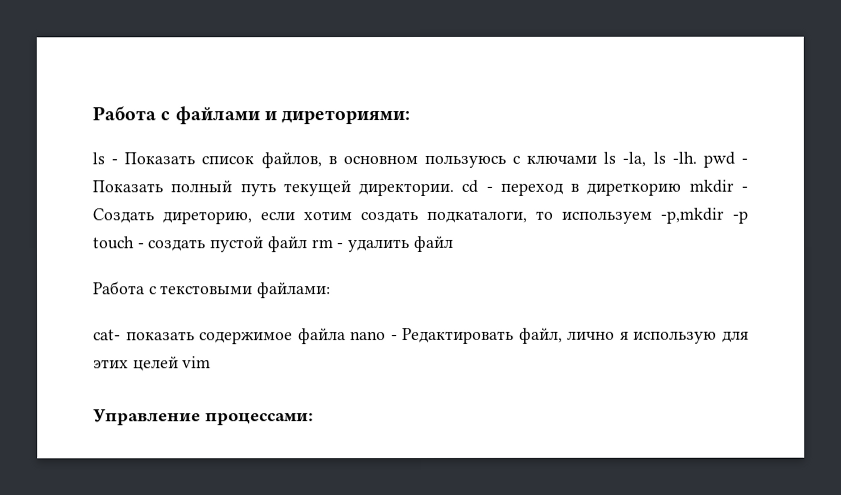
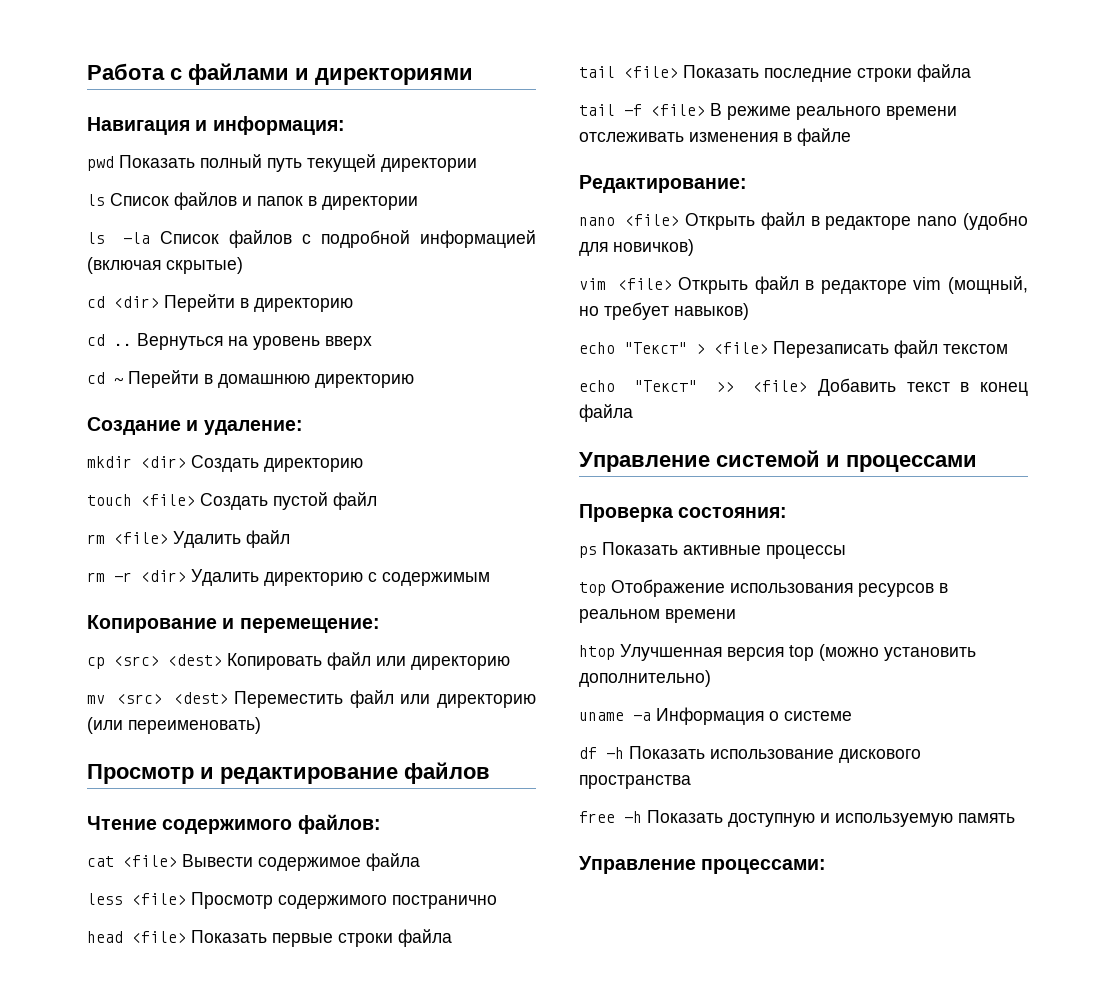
[281,110,411,125] [92,151,748,169] [92,179,748,197] [92,207,748,225] [92,235,454,253] [93,281,332,299] [93,327,749,345] [93,356,212,372] диреториями: // ls - Показать список файлов, в основном пользуюсь с ключами ls -la, ls -lh. pwd - Показать полный путь текущей директории. cd - переход в диреткорию mkdir - Создать диреторию, если хотим создать подкаталоги, то используем -p,mkdir -p touch - создать пустой файл rm - удалить файл // Работа с текстовыми файлами: // cat- показать содержимое файла nano - Редактировать файл, лично я использую для этих целей vim -> [315,68,473,85] [87,116,345,135] [87,154,477,172] [87,192,418,210] [87,230,536,248] [87,257,243,274] [87,294,353,312] [87,333,372,350] [87,370,414,388] [87,417,303,435] [87,455,363,472] [87,492,377,510] [87,530,290,548] [87,569,490,586] [87,615,380,633] [87,652,510,670] [87,690,536,708] [87,717,261,734] [87,762,490,784] [87,814,381,834] [87,853,420,871] [87,892,497,909] [87,929,452,947] [579,64,971,82] [579,103,957,120] [579,128,851,146] [579,175,747,193] [579,212,1028,230] [579,239,694,256] [579,276,1028,294] [579,302,749,320] [579,340,1008,358] [579,378,1028,396] [579,404,633,422] [579,450,977,472] [579,504,788,522] [579,542,846,559] [579,579,948,597] [579,609,736,623] [579,644,976,661] [579,670,711,687] [579,707,852,725] [579,746,921,763] [579,775,691,789] [579,810,1015,827] директориями // Навигация и информация: // pwd Показать полный путь текущей директории // ls Список файлов и папок в директории // ls -la Список файлов с подробной информацией (включая скрытые) // cd <dir> Перейти в директорию // cd .. Вернуться на уровень вверх // cd ~ Перейти в домашнюю директорию // Создание и удаление: // mkdir <dir> Создать директорию // touch <file> Создать пустой файл // rm <file> Удалить файл // rm -r <dir> Удалить директорию с содержимым // Копирование и перемещение: // cp <src> <dest> Копировать файл или директорию // mv <src> <dest> Переместить файл или директорию (или переименовать) // Просмотр и редактирование файлов // Чтение содержимого файлов: // cat <file> Вывести содержимое файла // less <file> Просмотр содержимого постранично // head <file> Показать первые строки файла // tail <file> Показать последние строки файла // tail -f <file> В режиме реального времени отслеживать изменения в файле // Редактирование: // nano <file> Открыть файл в редакторе nano (удобно для новичков) // vim <file> Открыть файл в редакторе vim (мощный, но требует навыков) // echo "Текст" > <file> Перезаписать файл текстом // echo "Текст" >> <file> Добавить текст в конец файла // Управление системой и процессами // Проверка состояния: // ps Показать активные процессы // top Отображение использования ресурсов в реальном времени // htop Улучшенная версия top (можно установить дополнительно) // uname -a Информация о системе // df -h Показать использование дискового пространства // free -h Показать доступную и используемую память

